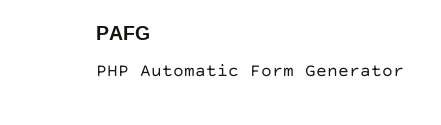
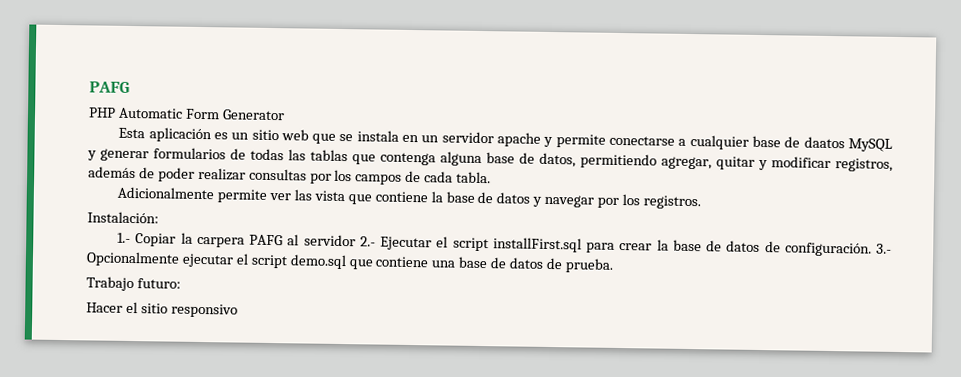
(404, 71) none -> [118,127,893,152] [87,147,893,172] [88,166,492,185] [117,186,701,210] [87,211,159,224] [117,232,893,257] [86,251,614,273] [86,276,181,292] [86,301,238,318] // Esta aplicación es un sitio web que se instala en un servidor apache y permite conectarse a cualquier base de daatos MySQL y generar formularios de todas las tablas que contenga alguna base de datos, permitiendo agregar, quitar y modificar registros, además de poder realizar consultas por los campos de cada tabla. // Adicionalmente permite ver las vista que contiene la base de datos y navegar por los registros. // Instalación: // 1.- Copiar la carpera PAFG al servidor 2.- Ejecutar el script installFirst.sql para crear la base de datos de configuración. 3.- Opcionalmente ejecutar el script demo.sql que contiene una base de datos de prueba. // Trabajo futuro: // Hacer el sitio responsivo

